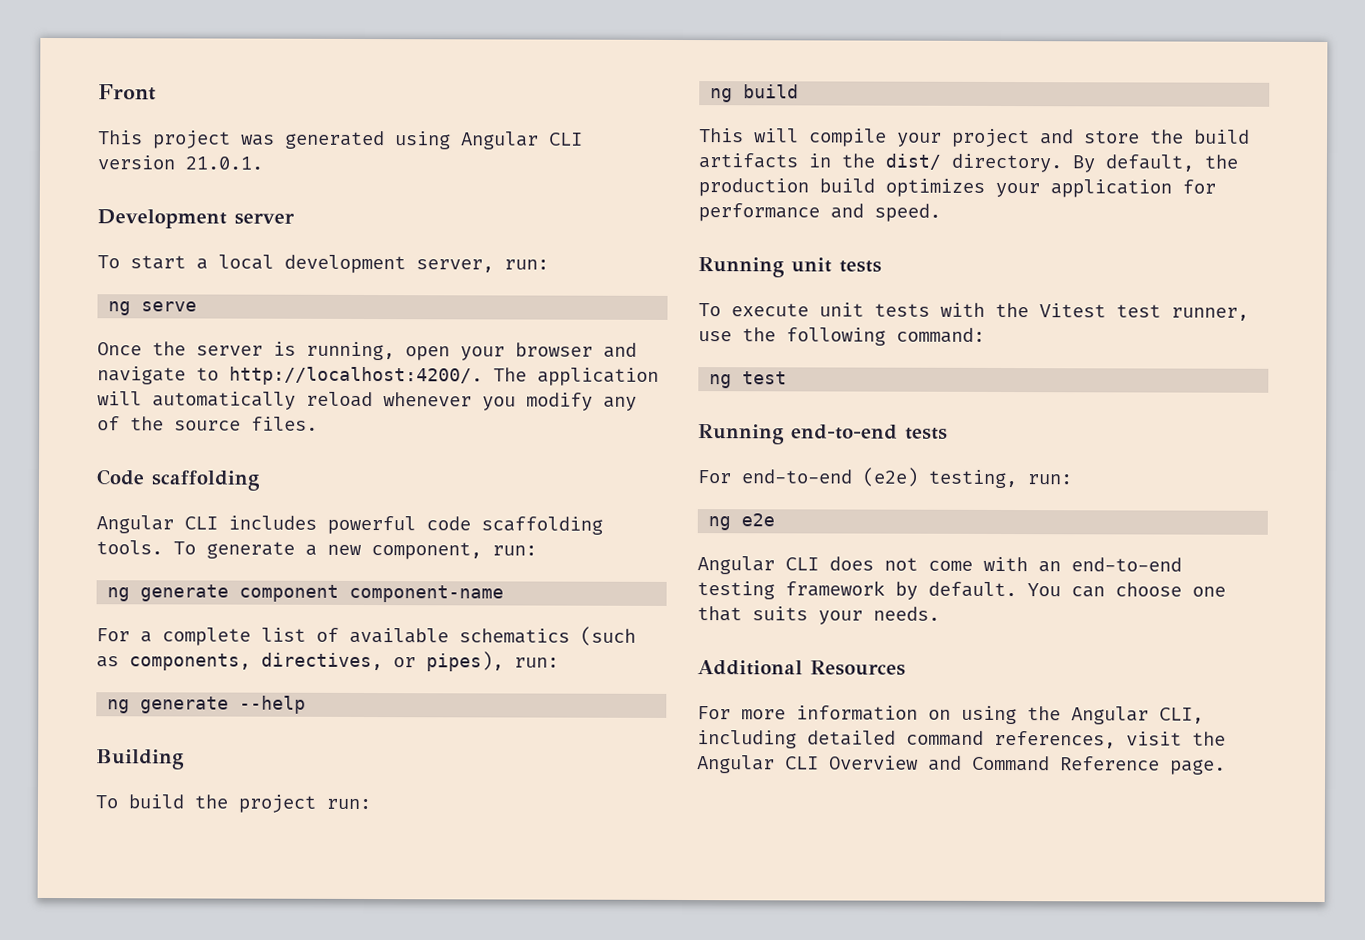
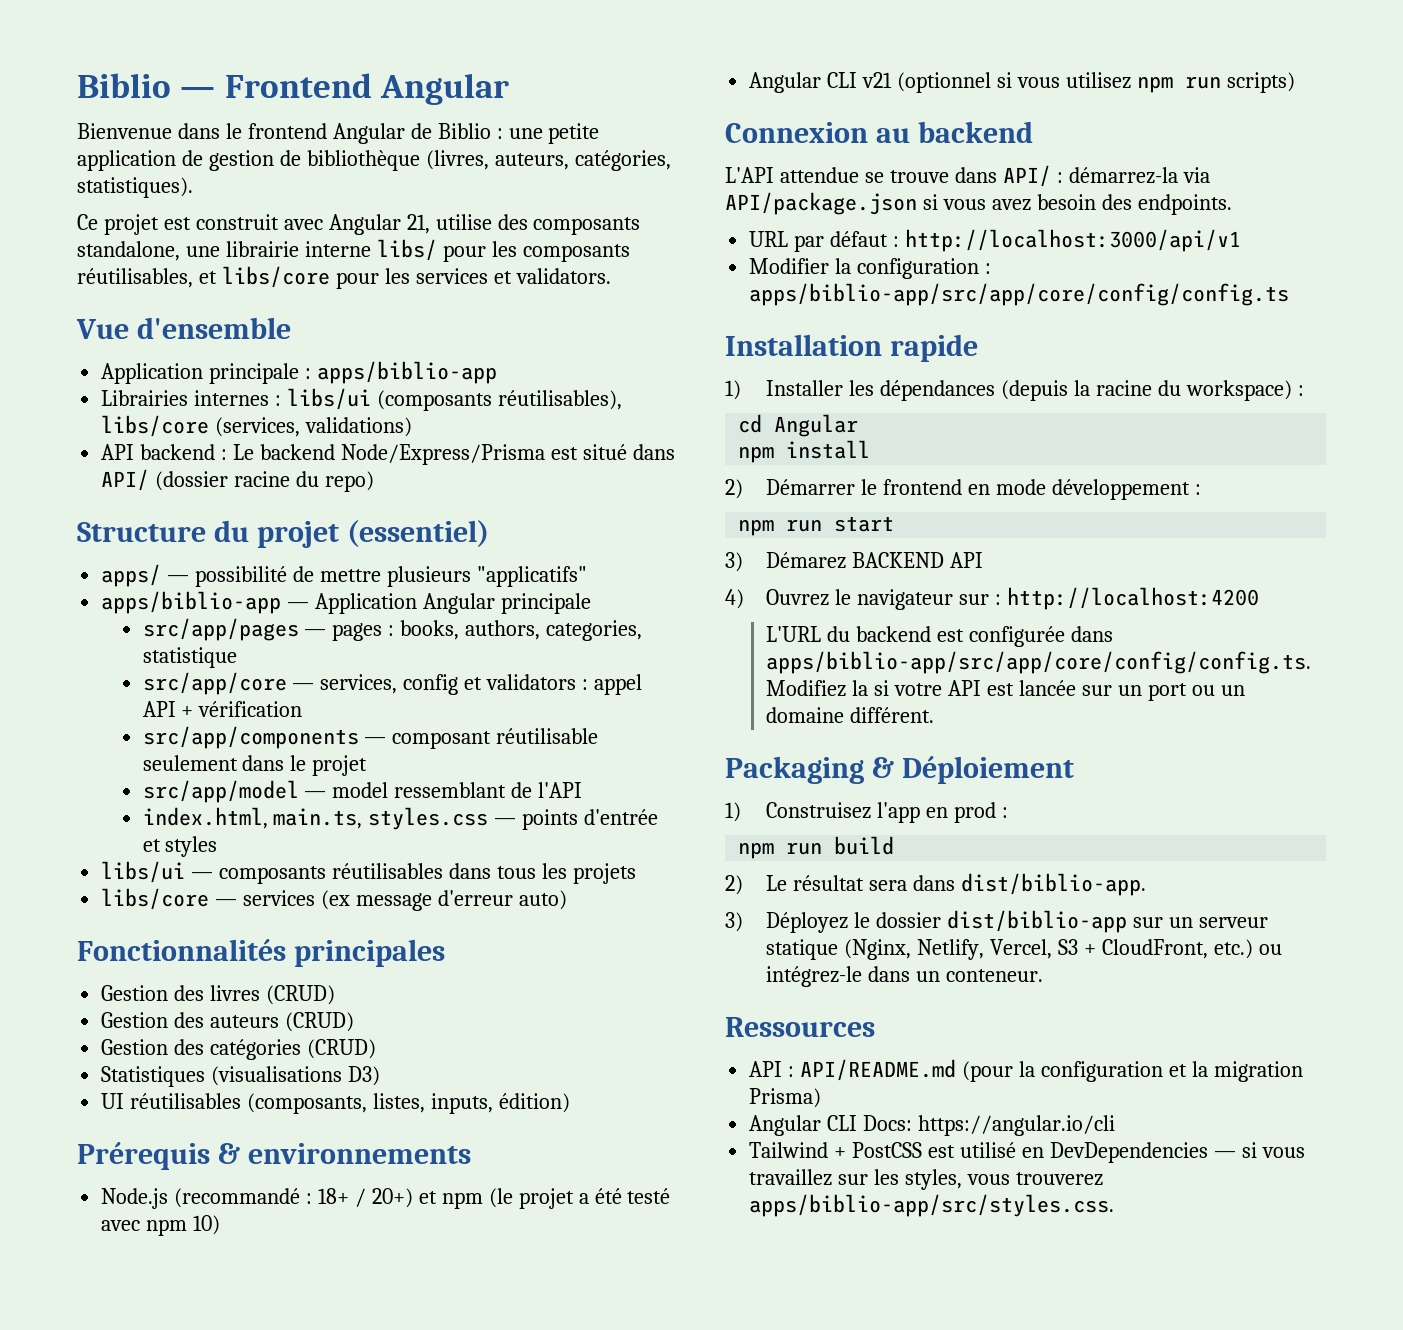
[98,84,156,101] [98,130,583,150] [97,155,263,170] [97,209,295,229] [97,254,549,274] [108,301,198,316] [97,341,637,361] [97,366,659,386] [97,391,637,411] [97,416,318,431] [96,469,260,491] [96,515,603,535] [96,540,537,560] [107,584,505,603] [96,626,636,646] [96,651,559,672] [107,695,307,714] [96,749,185,770] [95,794,371,813] [710,84,800,103] [699,128,1250,148] [698,153,1238,173] [698,178,1216,198] [698,203,941,222] [698,257,882,278] [698,302,1249,321] [698,327,985,346] [709,371,788,389] [698,424,948,445] [697,467,1072,489] [708,513,776,531] [697,556,1182,575] [697,580,1226,600] [697,606,940,625] [697,660,906,676] [697,705,1204,725] [697,730,1226,749] [697,755,1226,775] Front // This project was generated using Angular CLI version 21.0.1. // Development server // To start a local development server, run: // ng serve // Once the server is running, open your browser and navigate to http://localhost:4200/. The application will automatically reload whenever you modify any of the source files. // Code scaffolding // Angular CLI includes powerful code scaffolding tools. To generate a new component, run: // ng generate component component-name // For a complete list of available schematics (such as components, directives, or pipes), run: // ng generate --help // Building // To build the project run: // ng build // This will compile your project and store the build artifacts in the dist/ directory. By default, the production build optimizes your application for performance and speed. // Running unit tests // To execute unit tests with the Vitest test runner, use the following command: // ng test // Running end-to-end tests // For end-to-end (e2e) testing, run: // ng e2e // Angular CLI does not come with an end-to-end testing framework by default. You can choose one that suits your needs. // Additional Resources // For more information on using the Angular CLI, including detailed command references, visit the Angular CLI Overview and Command Reference page. -> [77,73,509,105] [77,123,600,144] [77,150,671,171] [77,177,193,198] [77,214,641,235] [77,239,630,262] [77,266,611,289] [76,317,291,339] [101,361,498,384] [101,388,622,411] [101,415,413,437] [101,444,675,465] [101,469,374,492] [77,520,489,548] [101,564,587,587] [101,591,591,614] [142,618,643,641] [142,647,237,668] [142,672,643,695] [142,701,303,717] [142,726,599,749] [142,755,368,776] [142,780,583,803] [142,807,659,830] [142,836,218,857] [101,861,636,884] [101,888,567,911] [77,939,445,967] [101,985,336,1005] [101,1012,355,1032] [101,1039,377,1060] [101,1066,381,1087] [101,1093,570,1114] [77,1142,471,1170] [101,1188,671,1209] [101,1215,221,1236] [749,72,1295,93] [725,121,1033,143] [725,165,1210,187] [725,192,1232,215] [749,229,1241,252] [749,258,992,279] [749,283,1290,306] [725,334,978,362] [725,380,1304,401] [738,414,859,437] [738,440,871,463] [725,479,1201,500] [738,516,895,536] [725,552,984,572] [725,587,1260,610] [766,626,1114,647] [766,651,1312,674] [766,680,1245,701] [766,707,935,723] [725,756,1074,784] [725,802,1009,823] [738,836,895,859] [725,873,1147,896] [725,910,1268,933] [766,939,1282,960] [766,966,1044,987] [725,1017,875,1037] [749,1059,1303,1082] [749,1088,822,1108] [749,1115,1116,1136] [749,1142,1305,1163] [749,1169,1103,1190] [749,1194,1115,1217] Biblio — Frontend Angular // Bienvenue dans le frontend Angular de Biblio : une petite application de gestion de bibliothèque (livres, auteurs, catégories, statistiques). // Ce projet est construit avec Angular 21, utilise des composants standalone, une librairie interne libs/ pour les composants réutilisables, et libs/core pour les services et validators. // Vue d'ensemble // Application principale : apps/biblio-app // Librairies internes : libs/ui (composants réutilisables), libs/core (services, validations) // API backend : Le backend Node/Express/Prisma est situé dans API/ (dossier racine du repo) // Structure du projet (essentiel) // apps/ — possibilité de mettre plusieurs "applicatifs" // apps/biblio-app — Application Angular principale // src/app/pages — pages : books, authors, categories, statistique // src/app/core — services, config et validators : appel API + vérification // src/app/components — composant réutilisable seulement dans le projet // src/app/model — model ressemblant de l'API // index.html, main.ts, styles.css — points d'entrée et styles // libs/ui — composants réutilisables dans tous les projets // libs/core — services (ex message d'erreur auto) // Fonctionnalités principales // Gestion des livres (CRUD) // Gestion des auteurs (CRUD) // Gestion des catégories (CRUD) // Statistiques (visualisations D3) // UI réutilisables (composants, listes, inputs, édition) // Prérequis & environnements // Node.js (recommandé : 18+ / 20+) et npm (le projet a été testé avec npm 10) // Angular CLI v21 (optionnel si vous utilisez npm run scripts) // Connexion au backend // L'API attendue se trouve dans API/ : démarrez-la via API/package.json si vous avez besoin des endpoints. // URL par défaut : http://localhost:3000/api/v1 // Modifier la configuration : apps/biblio-app/src/app/core/config/config.ts // Installation rapide // 1) Installer les dépendances (depuis la racine du workspace) : // cd Angular // npm install // 2) Démarrer le frontend en mode développement : // npm run start // 3) Démarez BACKEND API // 4) Ouvrez le navigateur sur : http://localhost:4200 // L'URL du backend est configurée dans apps/biblio-app/src/app/core/config/config.ts. Modifiez la si votre API est lancée sur un port ou un domaine différent. // Packaging & Déploiement // 1) Construisez l'app en prod : // npm run build // 2) Le résultat sera dans dist/biblio-app. // 3) Déployez le dossier dist/biblio-app sur un serveur statique (Nginx, Netlify, Vercel, S3 + CloudFront, etc.) ou intégrez-le dans un conteneur. // Ressources // API : API/README.md (pour la configuration et la migration Prisma) // Angular CLI Docs: https://angular.io/cli // Tailwind + PostCSS est utilisé en DevDependencies — si vous travaillez sur les styles, vous trouverez apps/biblio-app/src/styles.css.

